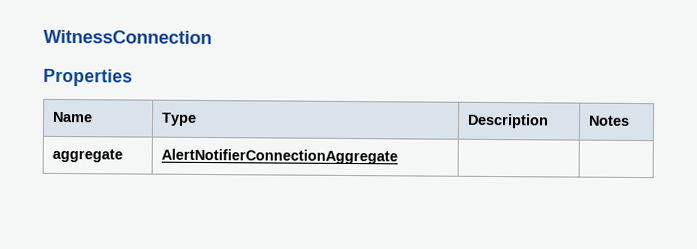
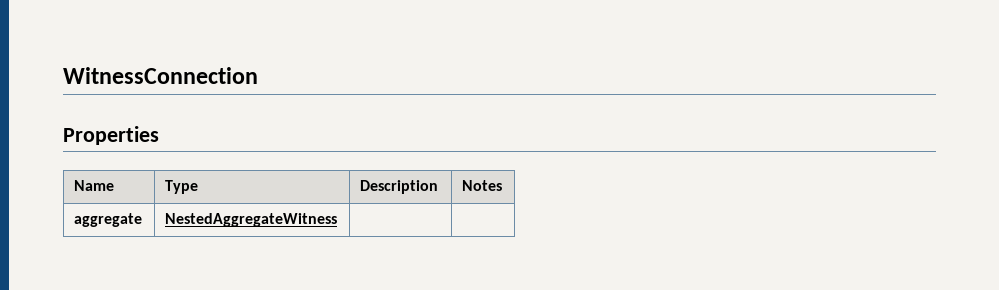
[161,148,399,165] AlertNotifierConnectionAggregate -> [165,213,338,227] NestedAggregateWitness

